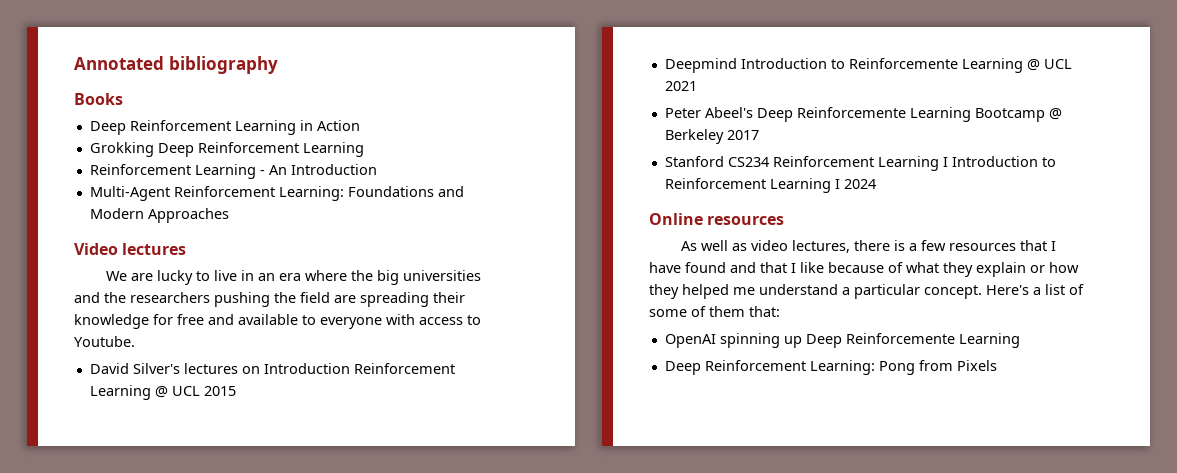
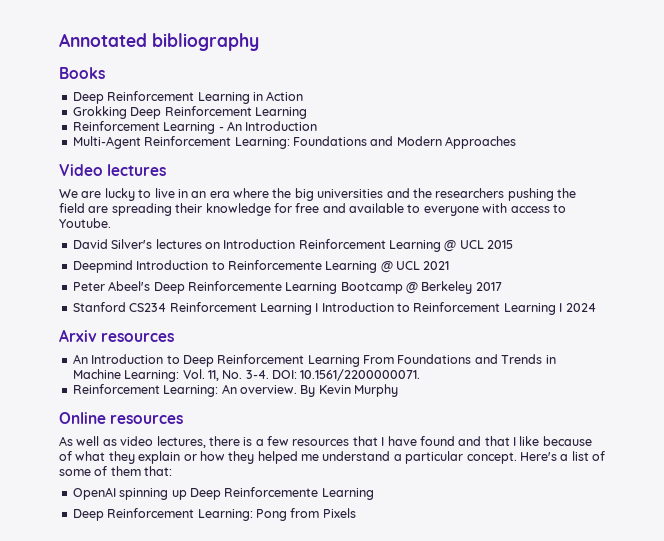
(876, 184) none -> [59,329,175,342] [72,354,556,367] [72,369,421,382] [72,384,398,397] // Arxiv resources // An Introduction to Deep Reinforcement Learning From Foundations and Trends in Machine Learning: Vol. 11, No. 3-4. DOI: 10.1561/2200000071. // Reinforcement Learning: An overview. By Kevin Murphy

